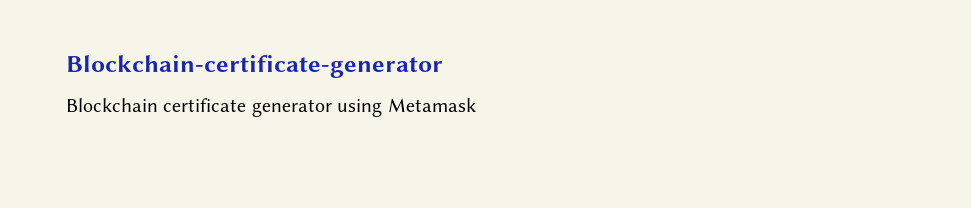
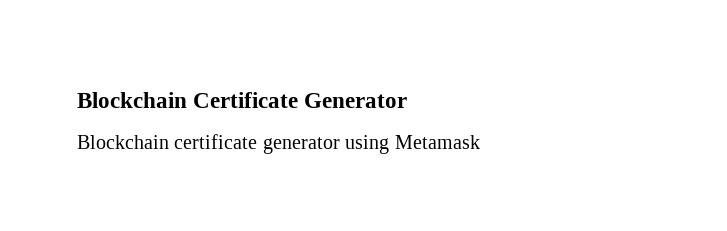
[66,55,443,78] Blockchain-certificate-generator -> [77,92,408,108] Blockchain Certificate Generator

